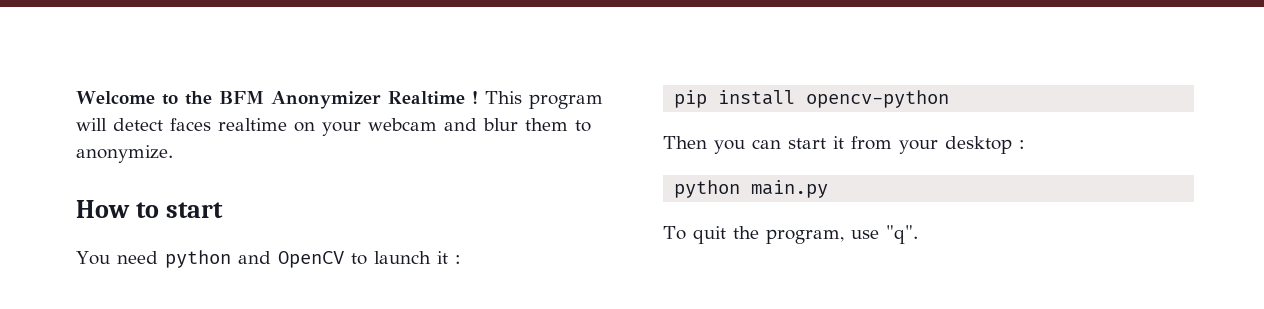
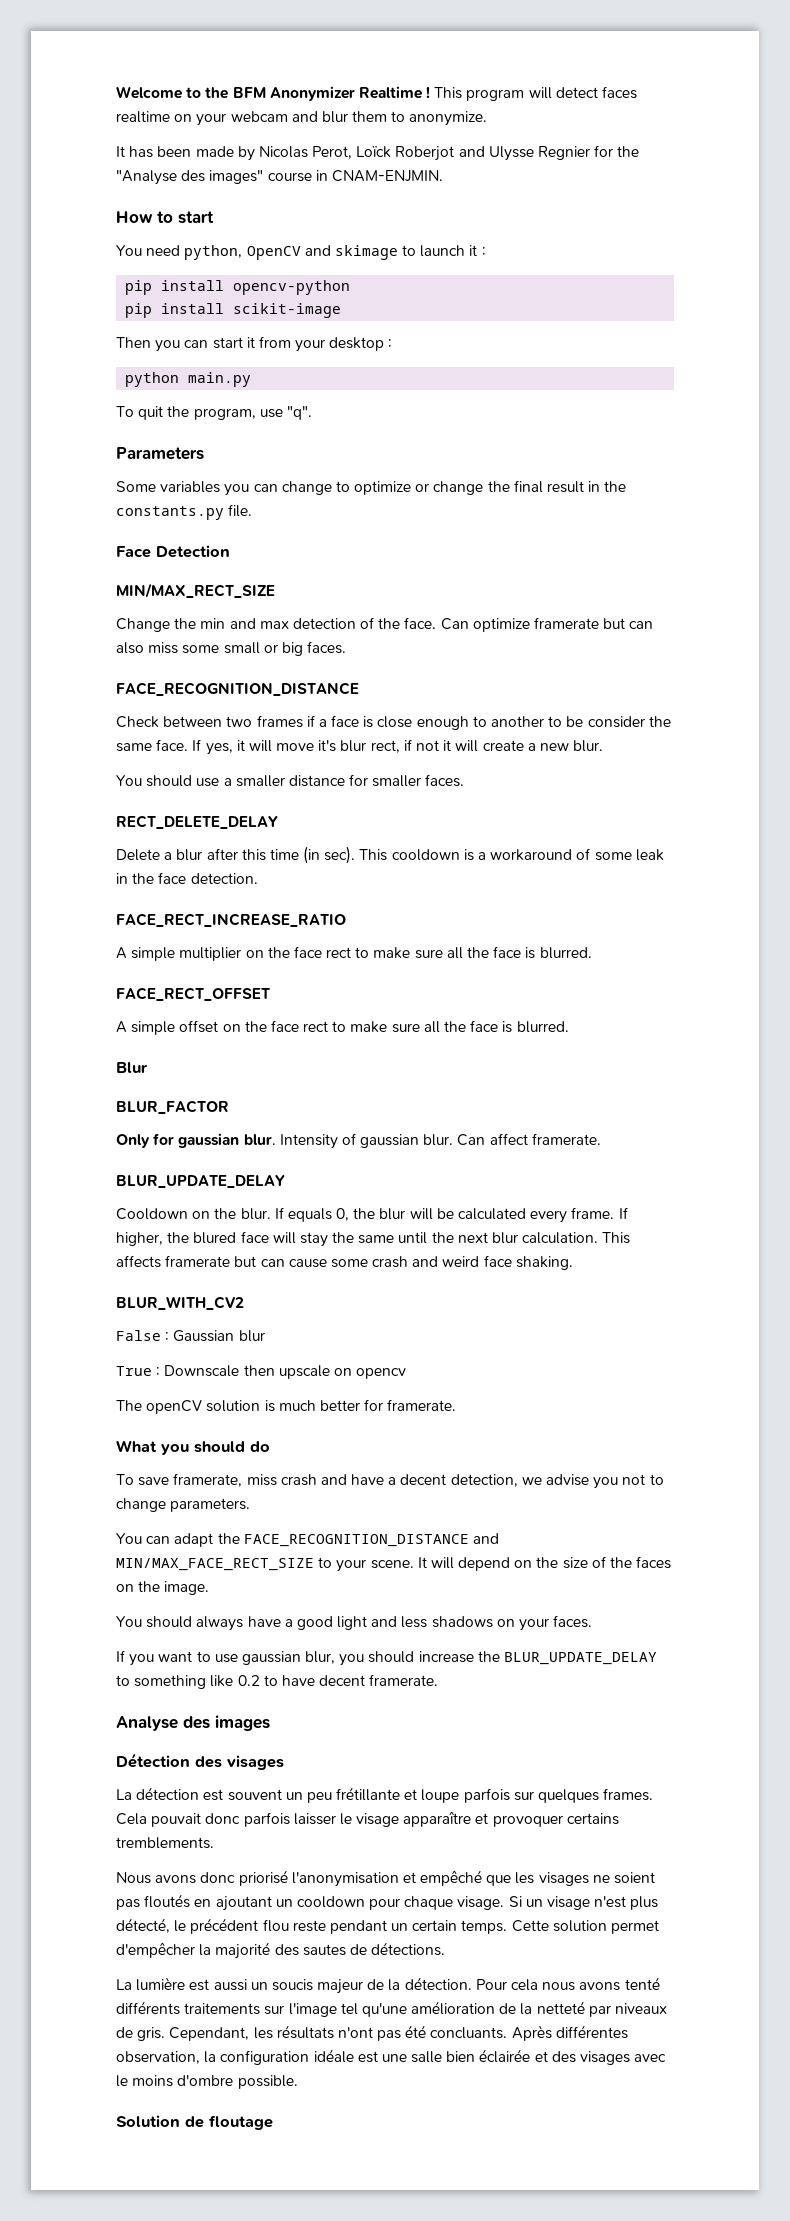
(173, 154) none -> [116,145,640,161] [116,170,443,185] // It has been made by Nicolas Perot, Loïck Roberjot and Ulysse Regnier for the "Analyse des images" course in CNAM-ENJMIN.
[164,250,344,268] python and OpenCV -> [184,245,398,260] python, OpenCV and skimage
(950, 99) none -> [125,303,342,318] // pip install scikit-image
(918, 234) none -> [116,447,204,460] [116,480,627,496] [116,504,253,520] [116,545,230,558] [116,583,275,598] [116,617,654,632] [116,641,347,656] [116,682,359,696] [116,715,671,730] [116,739,604,755] [116,774,465,787] [116,815,278,829] [116,846,664,864] [116,872,258,884] [116,913,346,927] [116,946,592,961] [116,987,270,1001] [116,1020,569,1035] [116,1062,148,1073] [116,1100,229,1114] [116,1133,601,1149] [116,1175,285,1188] [116,1207,628,1223] [116,1231,631,1247] [116,1255,573,1270] [116,1296,244,1310] [116,1330,265,1342] [116,1365,407,1379] [116,1399,457,1414] [116,1440,270,1455] [116,1473,664,1489] [116,1498,251,1512] [116,1533,499,1547] [116,1556,672,1572] [116,1581,210,1595] [116,1615,593,1631] [116,1650,658,1666] [116,1674,439,1689] [116,1715,270,1731] [116,1753,284,1770] [116,1787,654,1803] [116,1811,619,1827] [116,1837,214,1849] [116,1870,656,1887] [116,1894,659,1911] [116,1918,660,1934] [116,1942,446,1959] [116,1977,660,1994] [116,2001,668,2017] [116,2025,628,2041] [116,2049,667,2065] [116,2075,298,2089] [116,2115,273,2130] // Parameters // Some variables you can change to optimize or change the final result in the constants.py file. // Face Detection // MIN/MAX_RECT_SIZE // Change the min and max detection of the face. Can optimize framerate but can also miss some small or big faces. // FACE_RECOGNITION_DISTANCE // Check between two frames if a face is close enough to another to be consider the same face. If yes, it will move it's blur rect, if not it will create a new blur. // You should use a smaller distance for smaller faces. // RECT_DELETE_DELAY // Delete a blur after this time (in sec). This cooldown is a workaround of some leak in the face detection. // FACE_RECT_INCREASE_RATIO // A simple multiplier on the face rect to make sure all the face is blurred. // FACE_RECT_OFFSET // A simple offset on the face rect to make sure all the face is blurred. // Blur // BLUR_FACTOR // Only for gaussian blur. Intensity of gaussian blur. Can affect framerate. // BLUR_UPDATE_DELAY // Cooldown on the blur. If equals 0, the blur will be calculated every frame. If higher, the blured face will stay the same until the next blur calculation. This affects framerate but can cause some crash and weird face shaking. // BLUR_WITH_CV2 // False : Gaussian blur // True : Downscale then upscale on opencv // The openCV solution is much better for framerate. // What you should do // To save framerate, miss crash and have a decent detection, we advise you not to change parameters. // You can adapt the FACE_RECOGNITION_DISTANCE and MIN/MAX_FACE_RECT_SIZE to your scene. It will depend on the size of the faces on the image. // You should always have a good light and less shadows on your faces. // If you want to use gaussian blur, you should increase the BLUR_UPDATE_DELAY to something like 0.2 to have decent framerate. // Analyse des images // Détection des visages // La détection est souvent un peu frétillante et loupe parfois sur quelques frames. Cela pouvait donc parfois laisser le visage apparaître et provoquer certains tremblements. // Nous avons donc priorisé l'anonymisation et empêché que les visages ne soient pas floutés en ajoutant un cooldown pour chaque visage. Si un visage n'est plus détecté, le précédent flou reste pendant un certain temps. Cette solution permet d'empêcher la majorité des sautes de détections. // La lumière est aussi un soucis majeur de la détection. Pour cela nous avons tenté différents traitements sur l'image tel qu'une amélioration de la netteté par niveaux de gris. Cependant, les résultats n'ont pas été concluants. Après différentes observation, la configuration idéale est une salle bien éclairée et des visages avec le moins d'ombre possible. // Solution de floutage

